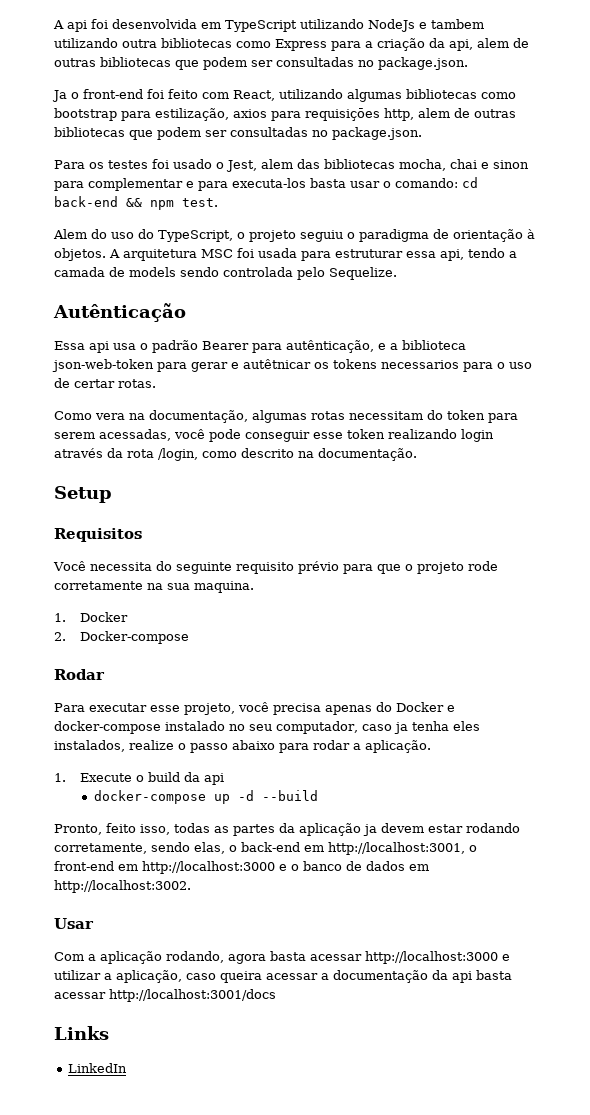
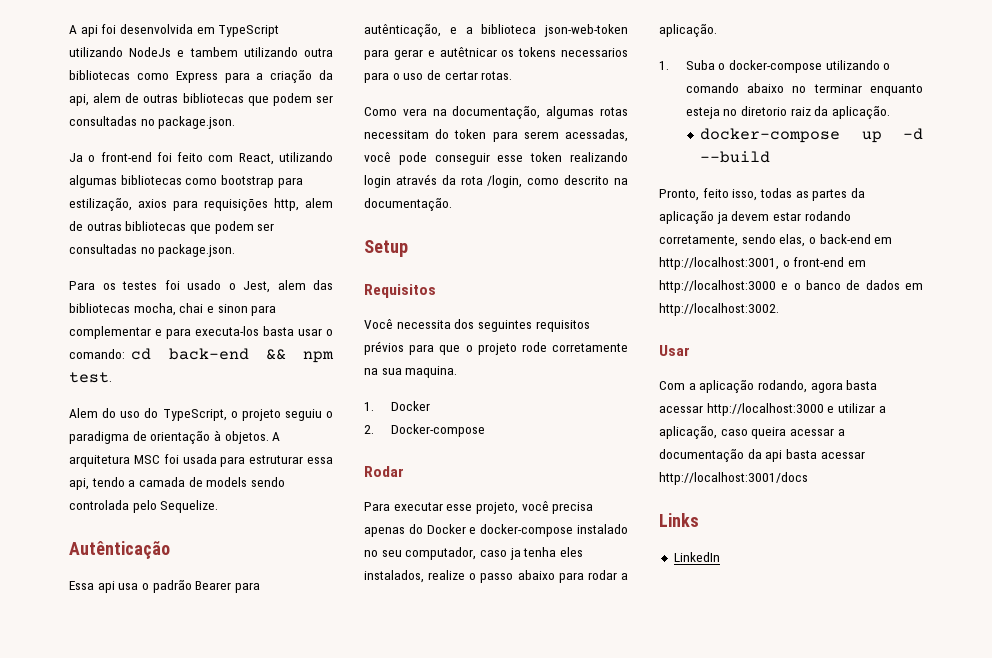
[155,561,339,574] do seguinte requisito prévio -> [454,319,590,332] [364,341,404,355] dos seguintes requisitos prévios
[79,772,224,785] Execute o build da api -> [685,60,891,73] [685,83,923,96] [685,105,890,119] Suba o docker-compose utilizando o comando abaixo no terminar enquanto esteja no diretorio raiz da aplicação.

